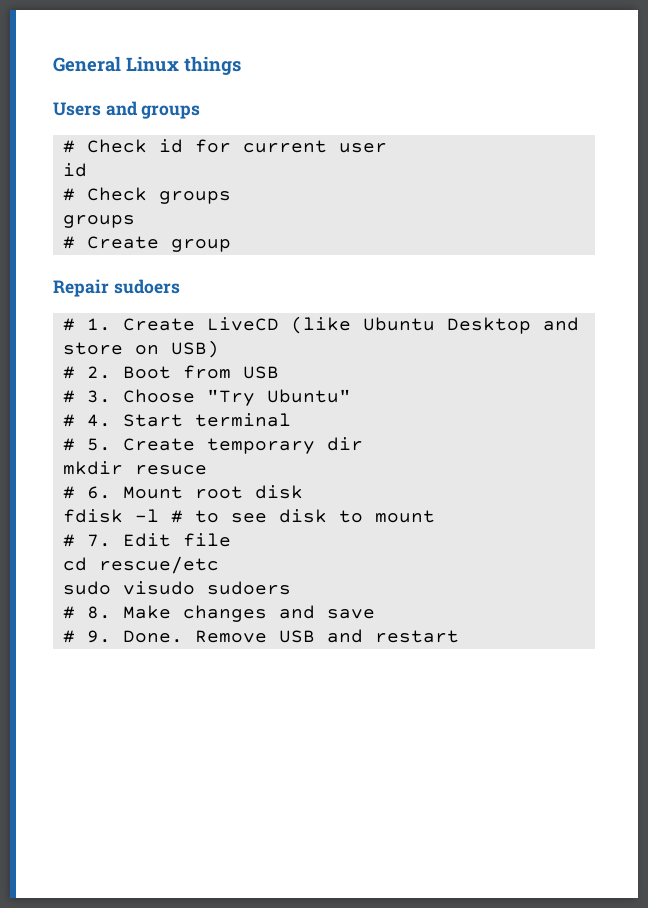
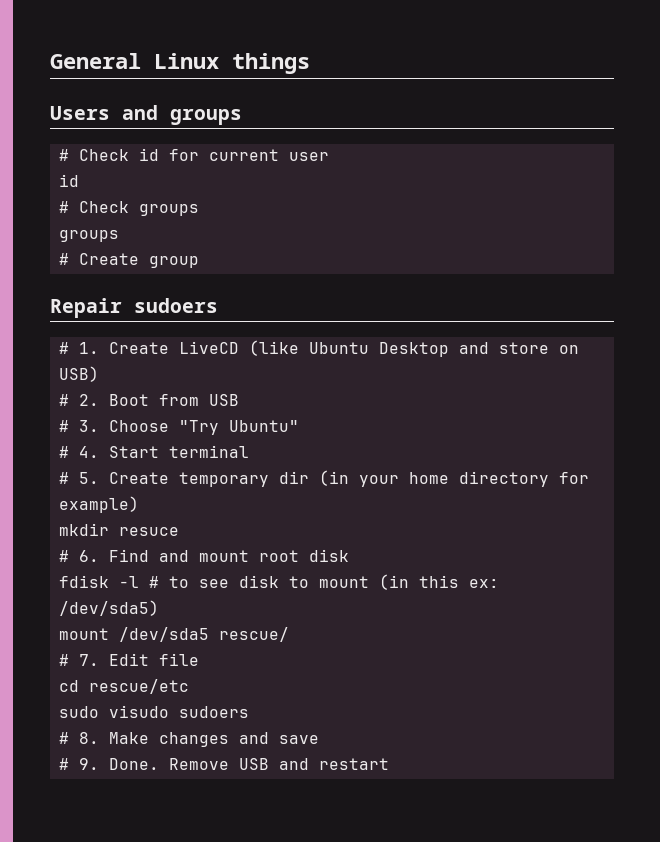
(363, 444) none -> [319,470,590,487] [59,496,140,513] (in your home directory for example)
[122,486,183,499] Mount -> [109,549,250,562] Find and mount
(435, 516) none -> [379,574,500,590] [59,600,160,616] [59,627,290,642] (in this ex: /dev/sda5) // mount /dev/sda5 rescue/

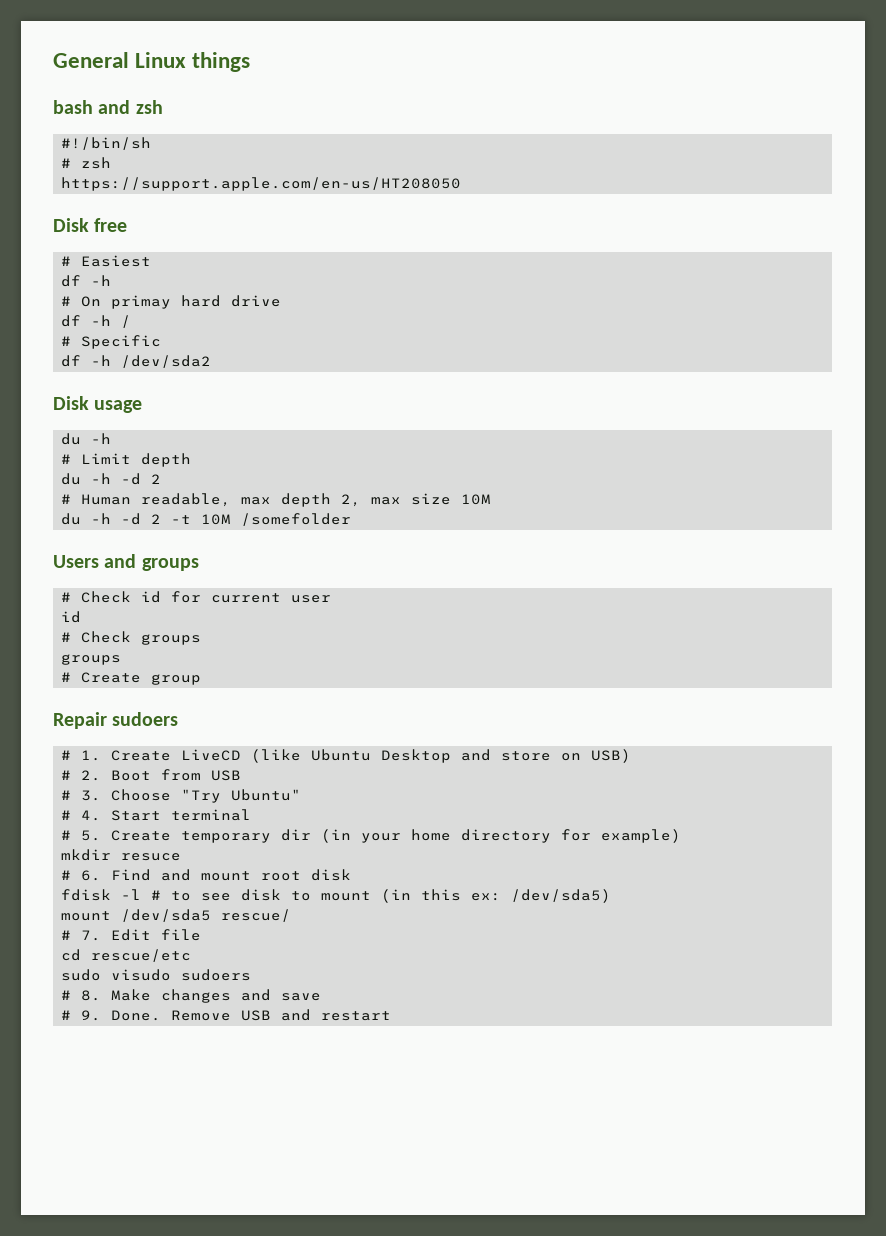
(310, 63) none -> [53,100,163,114] [60,137,151,150] [60,157,111,169] [60,177,461,191] [53,218,128,232] [60,255,151,267] [60,275,111,287] [60,295,281,309] [60,315,131,328] [60,335,161,349] [60,355,211,368] [53,396,143,413] [60,433,111,445] [60,453,191,467] [60,473,161,485] [60,493,491,507] [60,513,351,526] // bash and zsh // #!/bin/sh // # zsh // https://support.apple.com/en-us/HT208050 // Disk free // # Easiest // df -h // # On primay hard drive // df -h / // # Specific // df -h /dev/sda2 // Disk usage // du -h // # Limit depth // du -h -d 2 // # Human readable, max depth 2, max size 10M // du -h -d 2 -t 10M /somefolder

